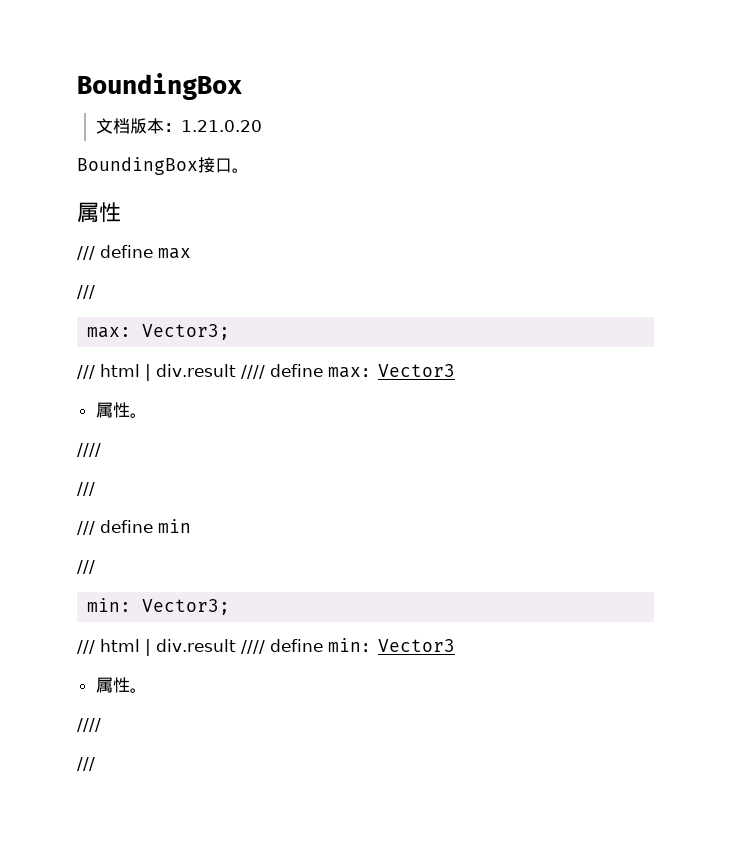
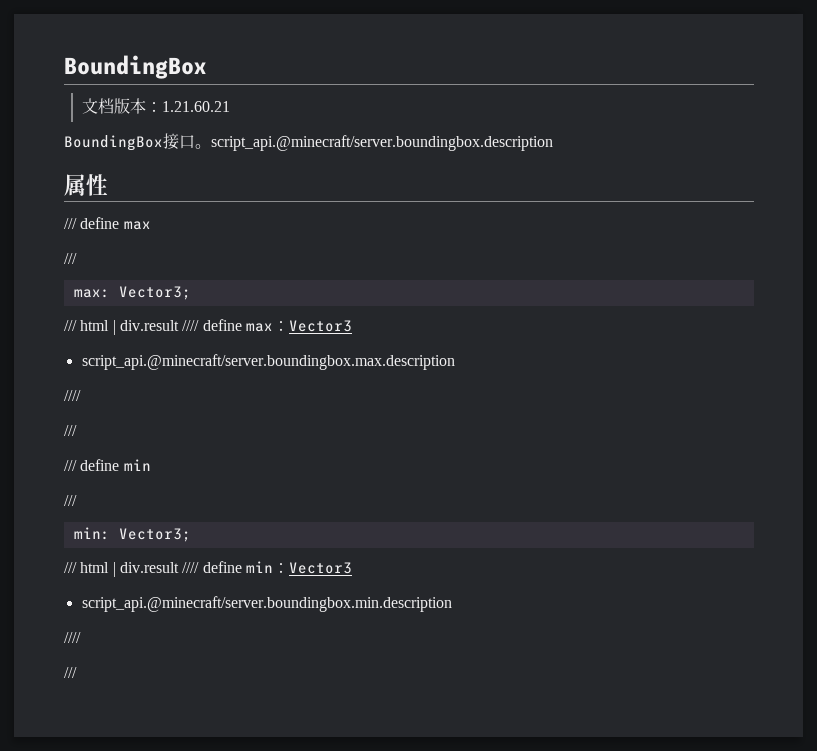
[180,120,262,132] 1.21.0.20 -> [161,101,230,112] 1.21.60.21
(249, 170) none -> [211,135,553,151] script_api.@minecraft/server.boundingbox.description
[95,402,147,418] 属性。 -> [81,354,455,370] script_api.@minecraft/server.boundingbox.max.description
[95,677,147,693] 属性。 -> [81,596,452,612] script_api.@minecraft/server.boundingbox.min.description

